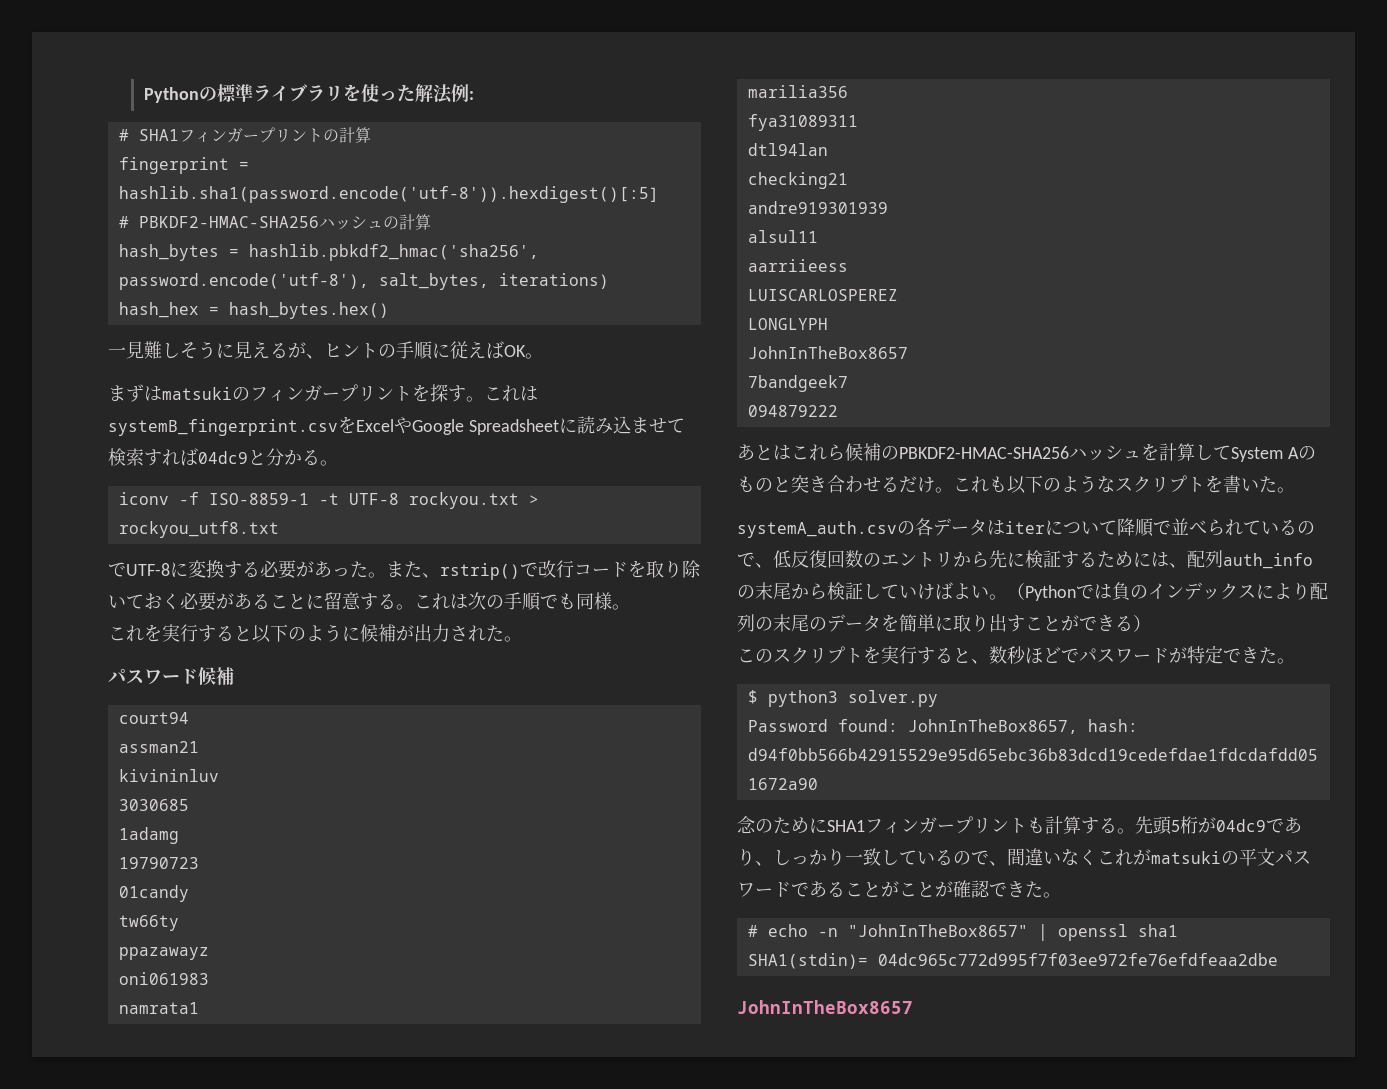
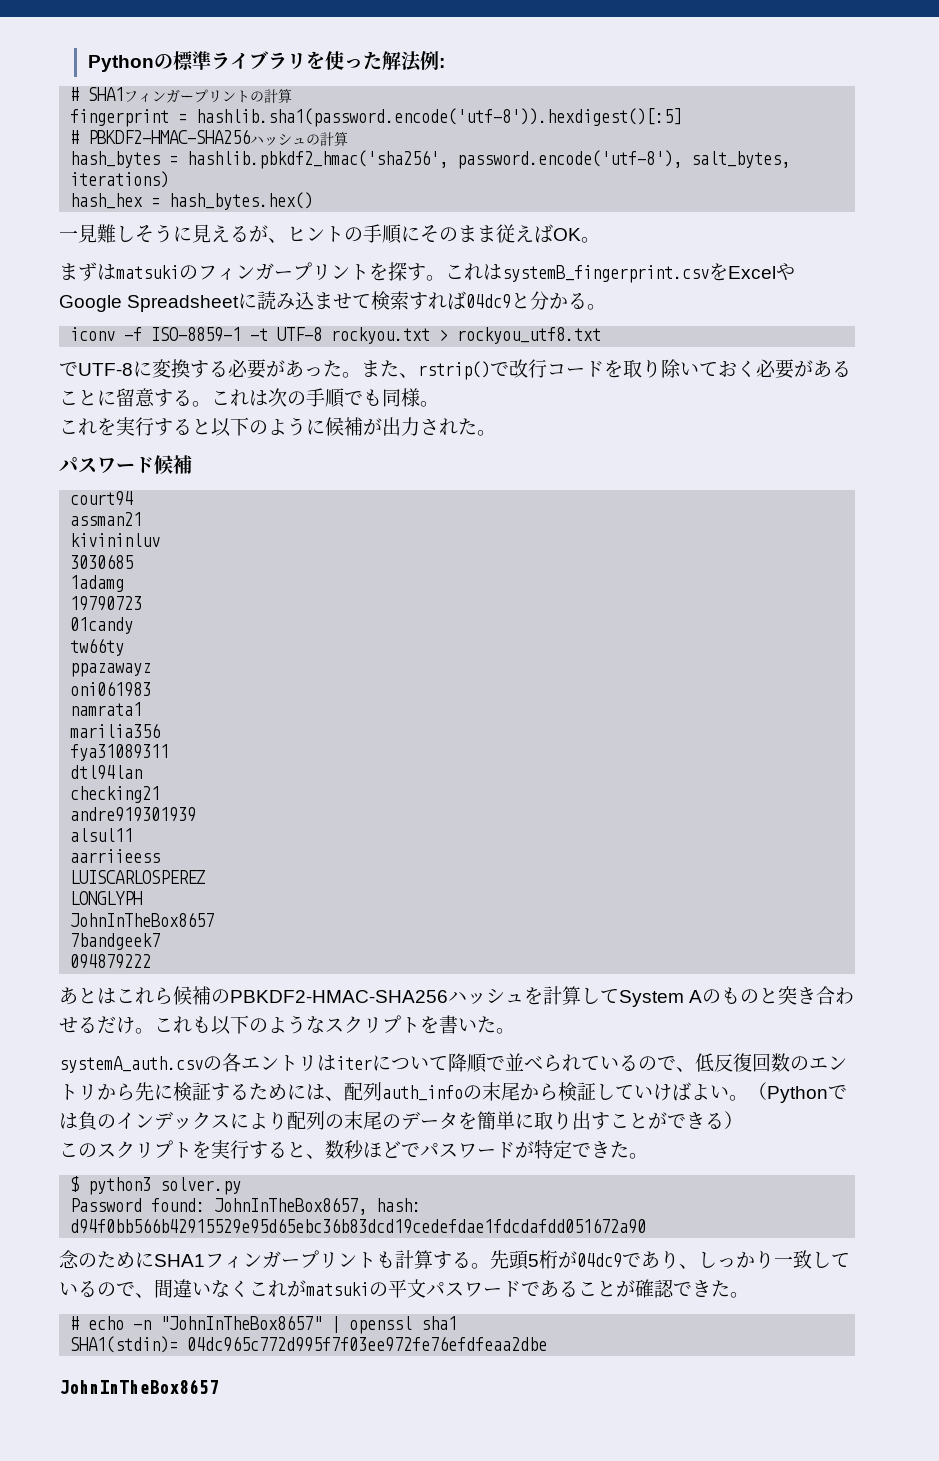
(450, 350) none -> [420,225,496,243] そのまま
[933,518,987,536] データ -> [241,1055,317,1071] エントリ
[899,881,953,897] ことが -> (635, 1288) none

